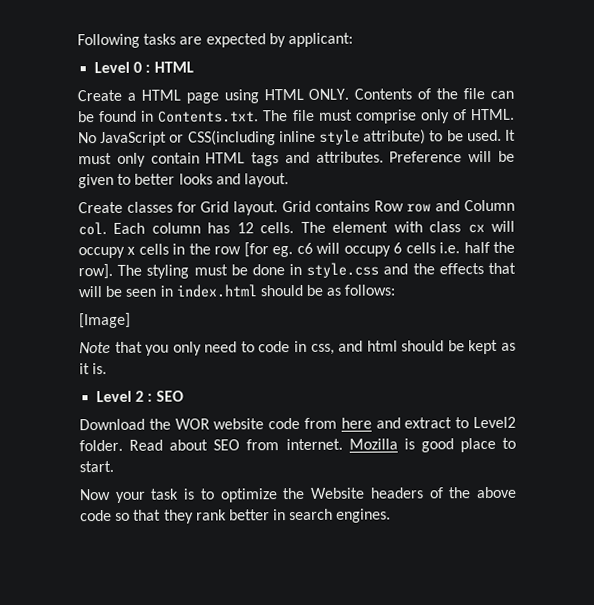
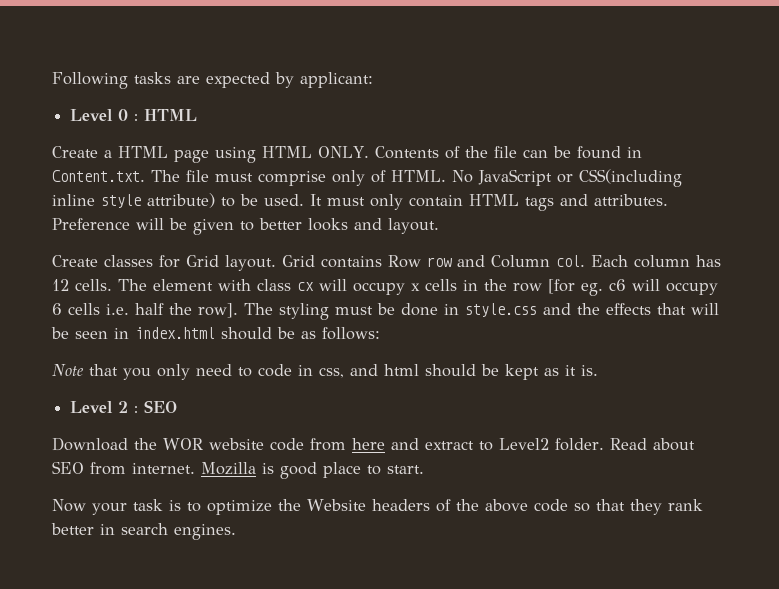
[157,110,260,123] Contents.txt. -> [52,170,145,182] Content.txt.
[79,312,131,329] // [Image] -> (380, 333) none

